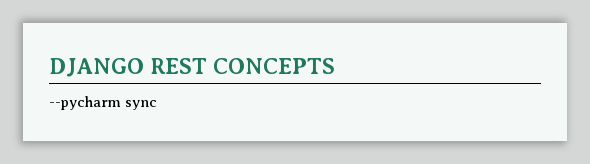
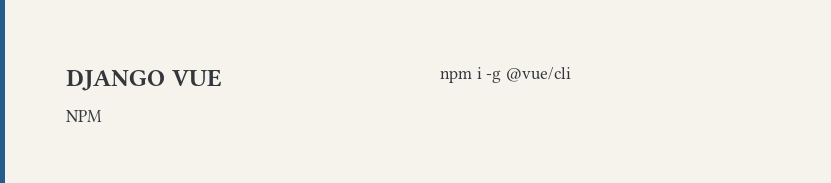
[150,58,336,74] [49,96,157,110] REST CONCEPTS // --pycharm sync -> [171,69,222,87] [66,110,102,122] [440,67,572,83] VUE // NPM // npm i -g @vue/cli

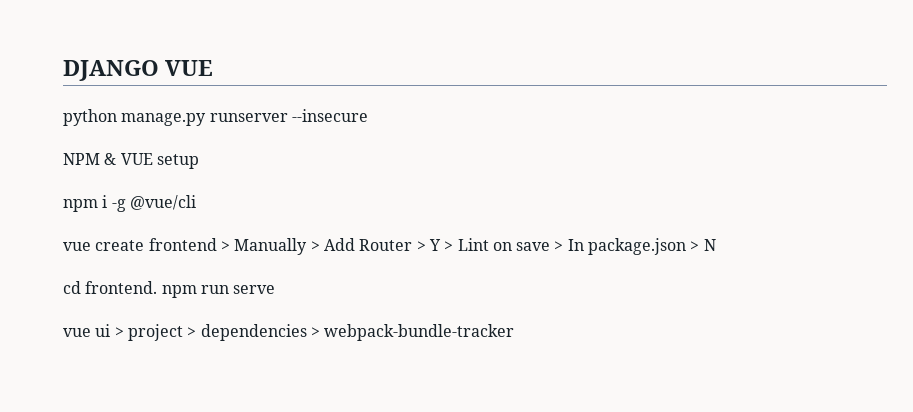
[66,110,102,122] [440,67,572,83] NPM // npm i -g @vue/cli -> [63,109,368,126] [63,153,199,169] [63,195,196,212] [63,238,716,255] [63,281,276,298] [63,324,515,341] python manage.py runserver --insecure // NPM & VUE setup // npm i -g @vue/cli // vue create frontend > Manually > Add Router > Y > Lint on save > In package.json > N // cd frontend. npm run serve // vue ui > project > dependencies > webpack-bundle-tracker

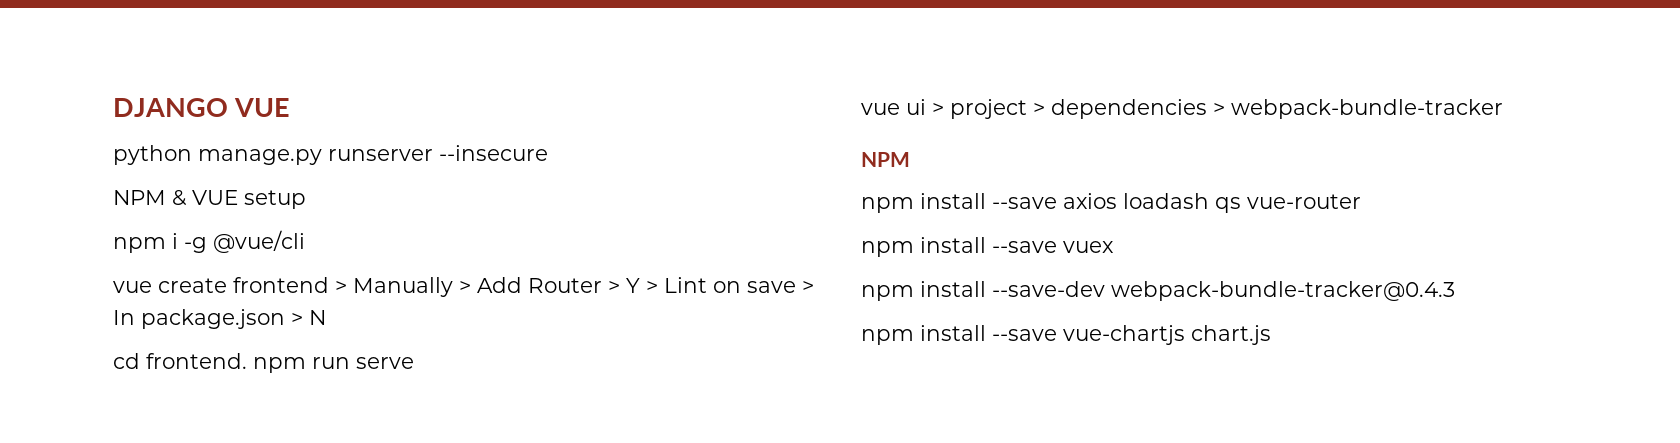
(515, 332) none -> [861,152,910,167] [861,193,1361,213] [861,237,1114,257] [861,281,1455,301] [861,325,1271,345] // NPM // npm install --save axios loadash qs vue-router // npm install --save vuex // npm install --save-dev webpack-bundle-tracker@0.4.3 // npm install --save vue-chartjs chart.js

